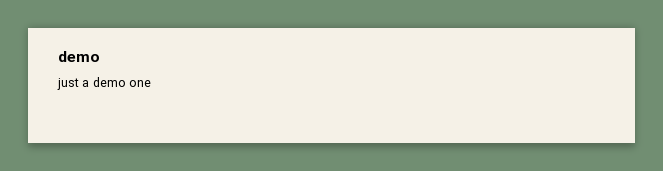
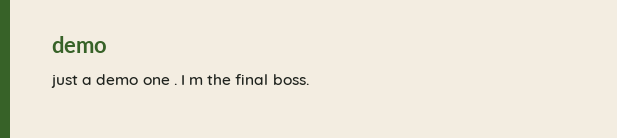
(152, 83) none -> [173,74,309,85] . I m the final boss.

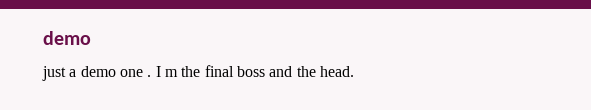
[272,74,309,85] boss. -> [236,66,354,77] boss and the head.

